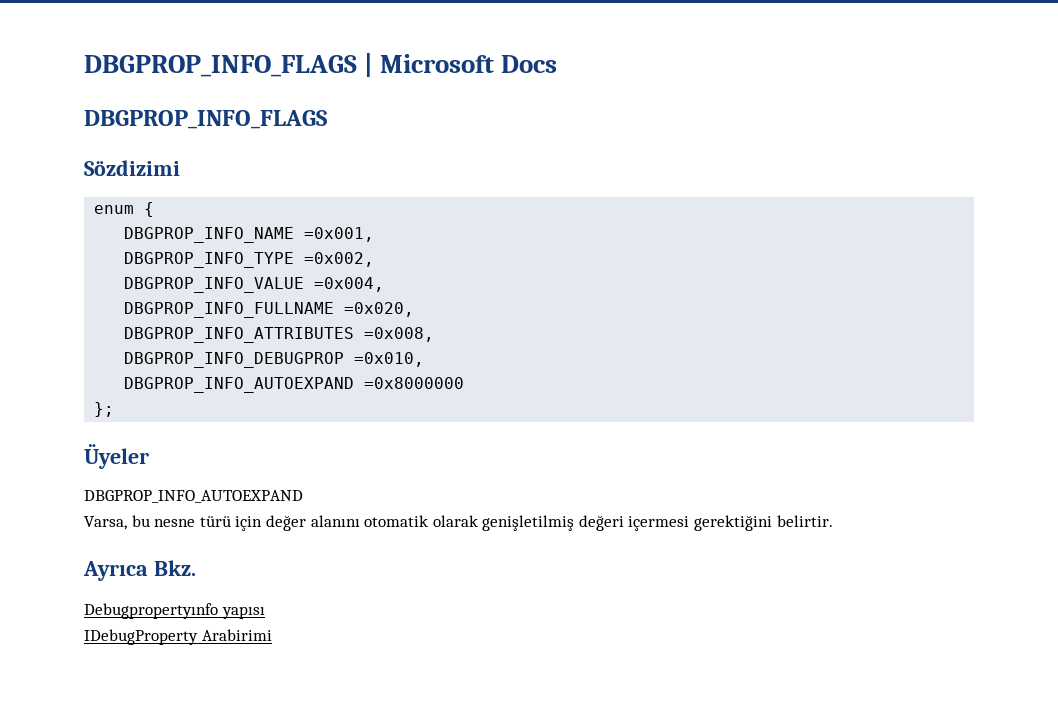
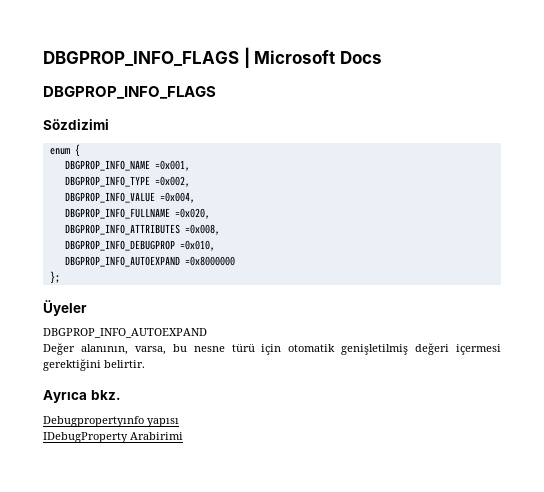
[84,516,127,530] Varsa, -> [43,343,166,355] Değer alanının, varsa,
[265,515,478,531] değer alanını otomatik olarak -> [288,344,336,352] otomatik
[153,560,196,576] Bkz. -> [90,390,121,400] bkz.

